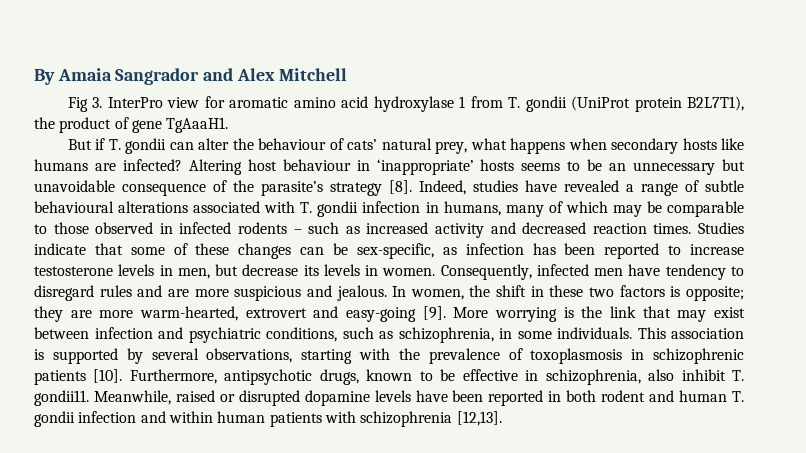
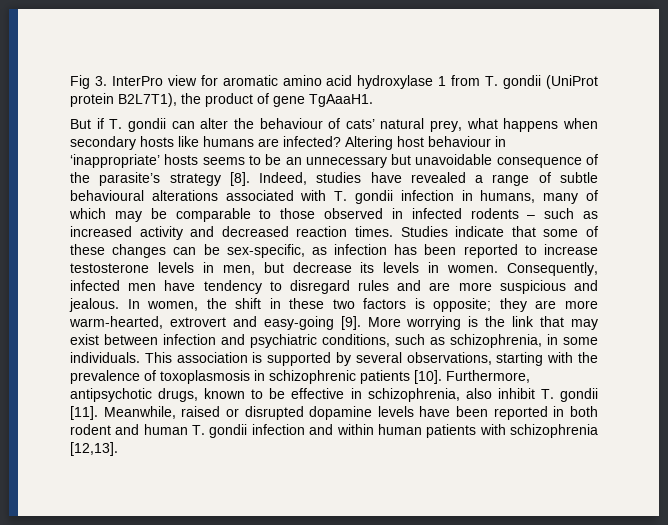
[34,68,347,85] By Amaia Sangrador and Alex Mitchell // -> (70, 82) none
[34,390,89,406] gondii11. -> [559,388,598,402] [70,406,98,420] gondii [11].

